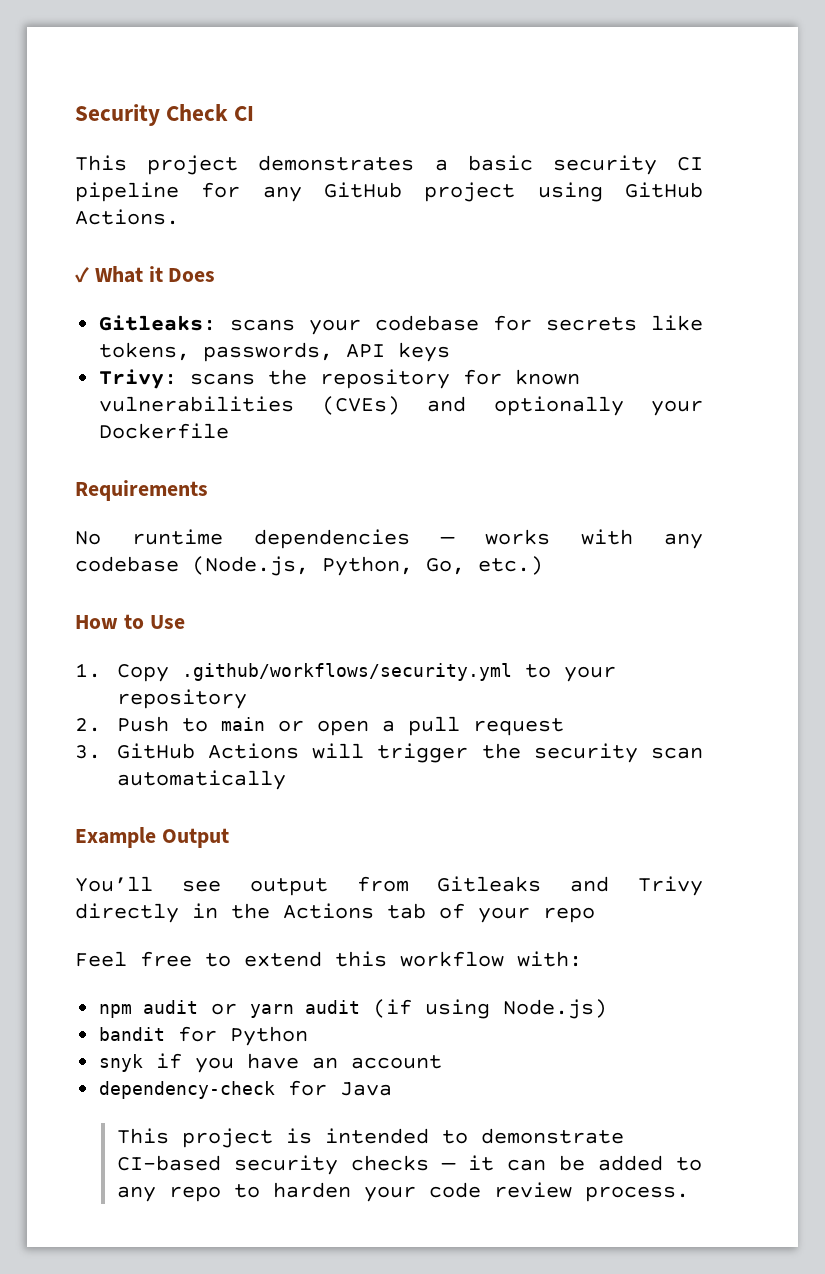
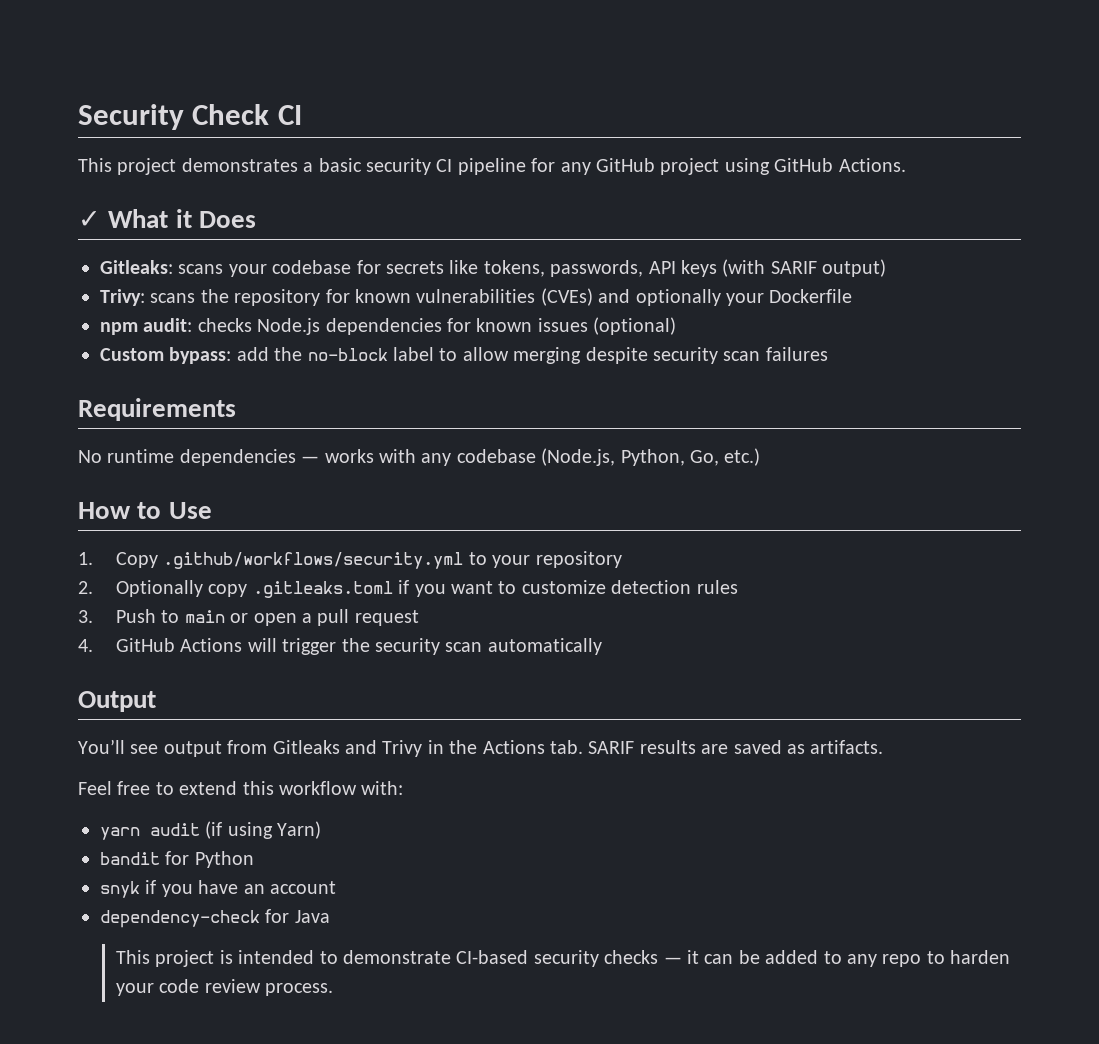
(451, 352) none -> [722,259,887,277] (with SARIF output)
(230, 431) none -> [100,317,677,335] [100,347,828,364] // npm audit: checks Node.js dependencies for known issues (optional) // Custom bypass: add the no-block label to allow merging despite security scan failures
(101, 725) none -> [115,580,738,598] [78,610,93,623] Optionally copy .gitleaks.toml if you want to customize detection rules // 3.
[75,745,101,759] 3. -> [78,639,93,652] 4.
[75,827,156,848] Example -> (602, 646) none
[75,903,179,923] directly -> (423, 748) none
[387,903,595,923] tab of your repo -> [549,740,884,754] tab. SARIF results are saved as artifacts.
[99,1000,238,1018] npm audit or -> (404, 788) none
[503,999,608,1019] Node.js) -> [277,821,322,839] Yarn)

